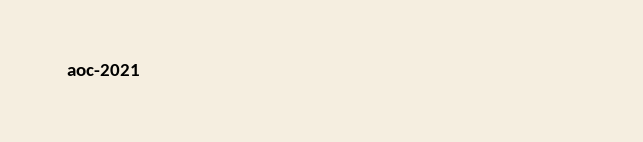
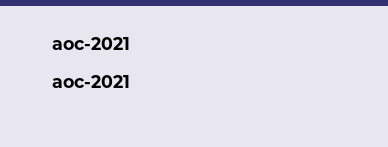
[67,64,140,76] aoc-2021 -> [52,37,130,50] [52,75,130,88] aoc-2021 // aoc-2021

